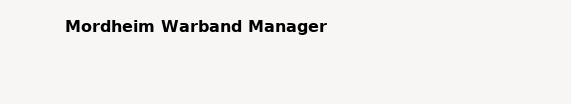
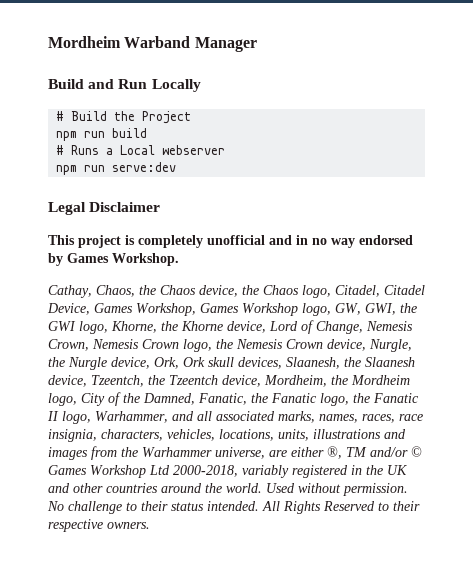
(327, 27) none -> [48,79,201,92] [56,111,192,124] [56,128,148,141] [56,145,226,155] [56,162,177,175] [48,202,161,215] [48,235,413,248] [48,253,179,266] [48,285,425,298] [47,303,417,316] [48,320,413,334] [48,339,412,352] [48,357,415,370] [48,375,410,387] [48,392,419,406] [47,411,423,424] [48,429,406,442] [48,446,422,460] [48,465,407,478] [48,483,408,496] [47,501,420,514] [48,519,150,532] // Build and Run Locally // # Build the Project // npm run build // # Runs a Local webserver // npm run serve:dev // Legal Disclaimer // This project is completely unofficial and in no way endorsed by Games Workshop. // Cathay, Chaos, the Chaos device, the Chaos logo, Citadel, Citadel Device, Games Workshop, Games Workshop logo, GW, GWI, the GWI logo, Khorne, the Khorne device, Lord of Change, Nemesis Crown, Nemesis Crown logo, the Nemesis Crown device, Nurgle, the Nurgle device, Ork, Ork skull devices, Slaanesh, the Slaanesh device, Tzeentch, the Tzeentch device, Mordheim, the Mordheim logo, City of the Damned, Fanatic, the Fanatic logo, the Fanatic II logo, Warhammer, and all associated marks, names, races, race insignia, characters, vehicles, locations, units, illustrations and images from the Warhammer universe, are either ®, TM and/or © Games Workshop Ltd 2000-2018, variably registered in the UK and other countries around the world. Used without permission. No challenge to their status intended. All Rights Reserved to their respective owners.

